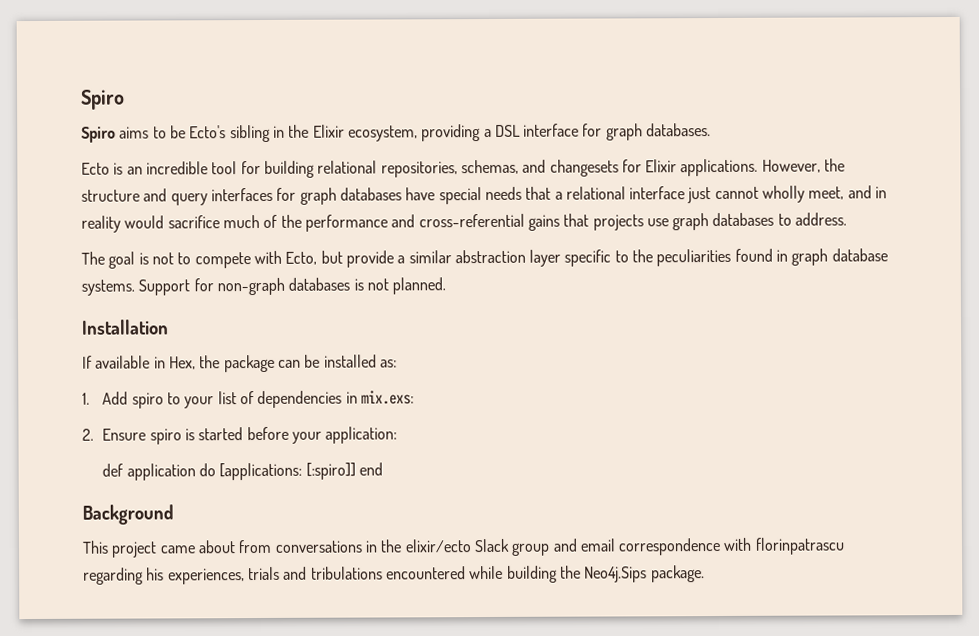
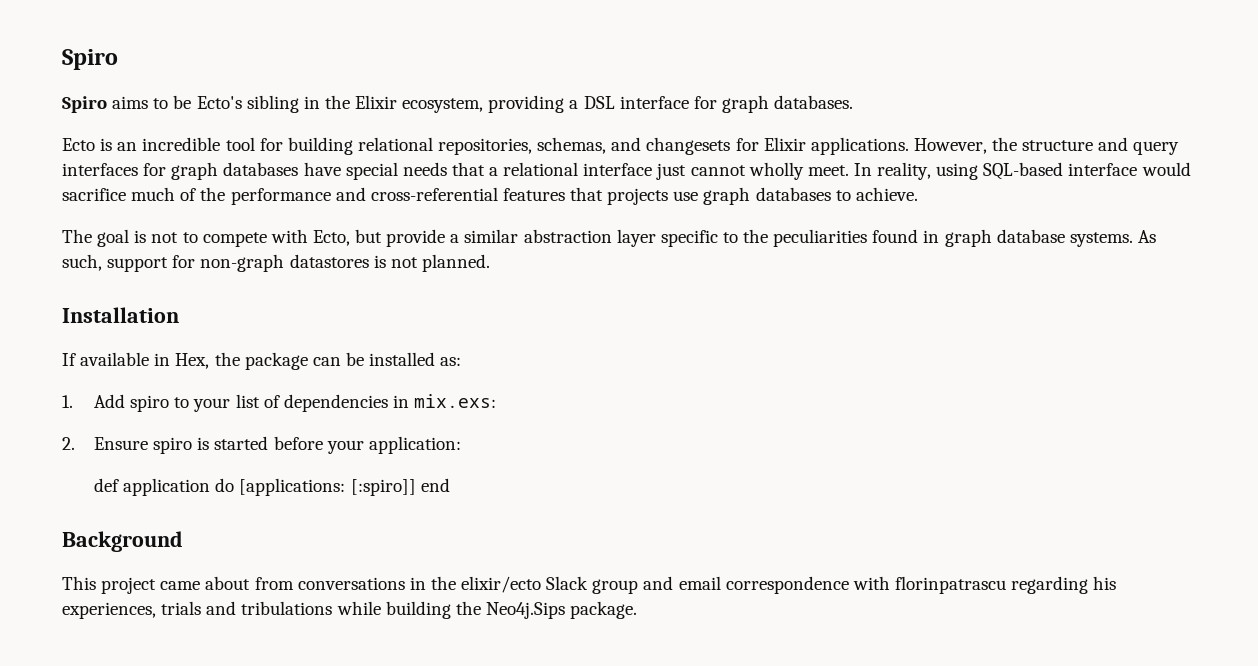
[808,185,888,200] [81,215,121,233] meet, and in reality -> [807,162,1138,180] meet. In reality, using SQL-based interface
[527,214,560,231] gains -> [502,188,565,201] features
[795,212,848,226] address. -> [855,187,918,201] achieve.
[138,279,191,296] Support -> [1137,230,1156,243] [62,254,169,272] As such, support
[288,277,351,291] databases -> [289,254,369,268] datastores
[385,566,466,580] encountered -> (333, 608) none

